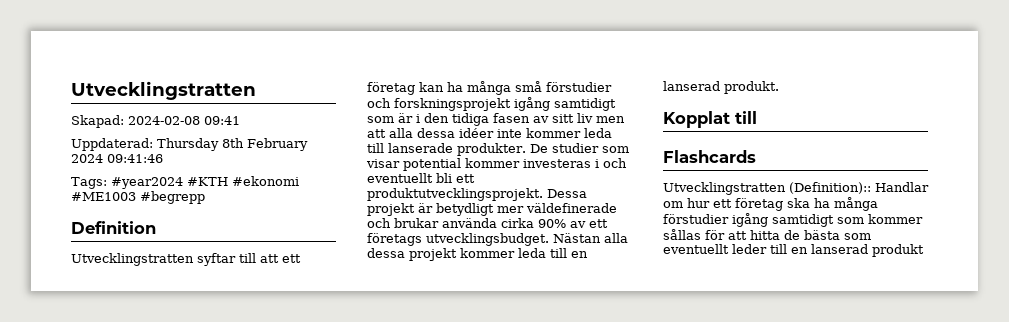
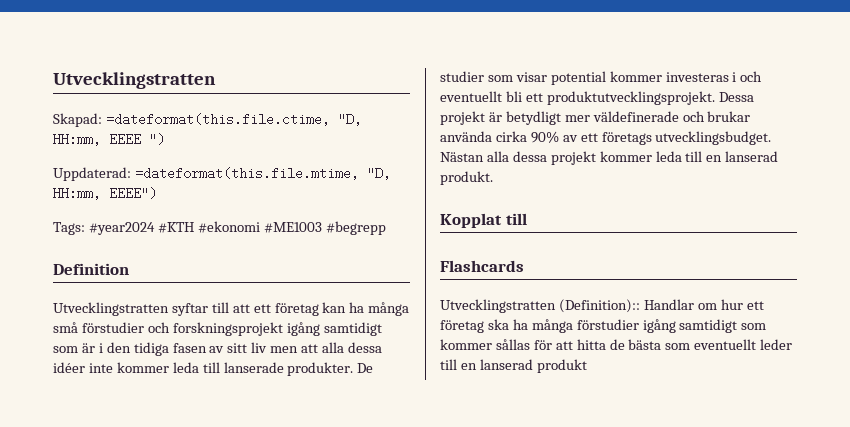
[128,116,240,125] [71,138,308,151] [71,154,163,163] 2024-02-08 09:41 // Uppdaterad: Thursday 8th February 2024 09:41:46 -> [105,113,362,126] [53,133,165,146] [53,167,391,181] [53,187,157,200] =dateformat(this.file.ctime, "D, HH:mm, EEEE ") // Uppdaterad: =dateformat(this.file.mtime, "D, HH:mm, EEEE")

